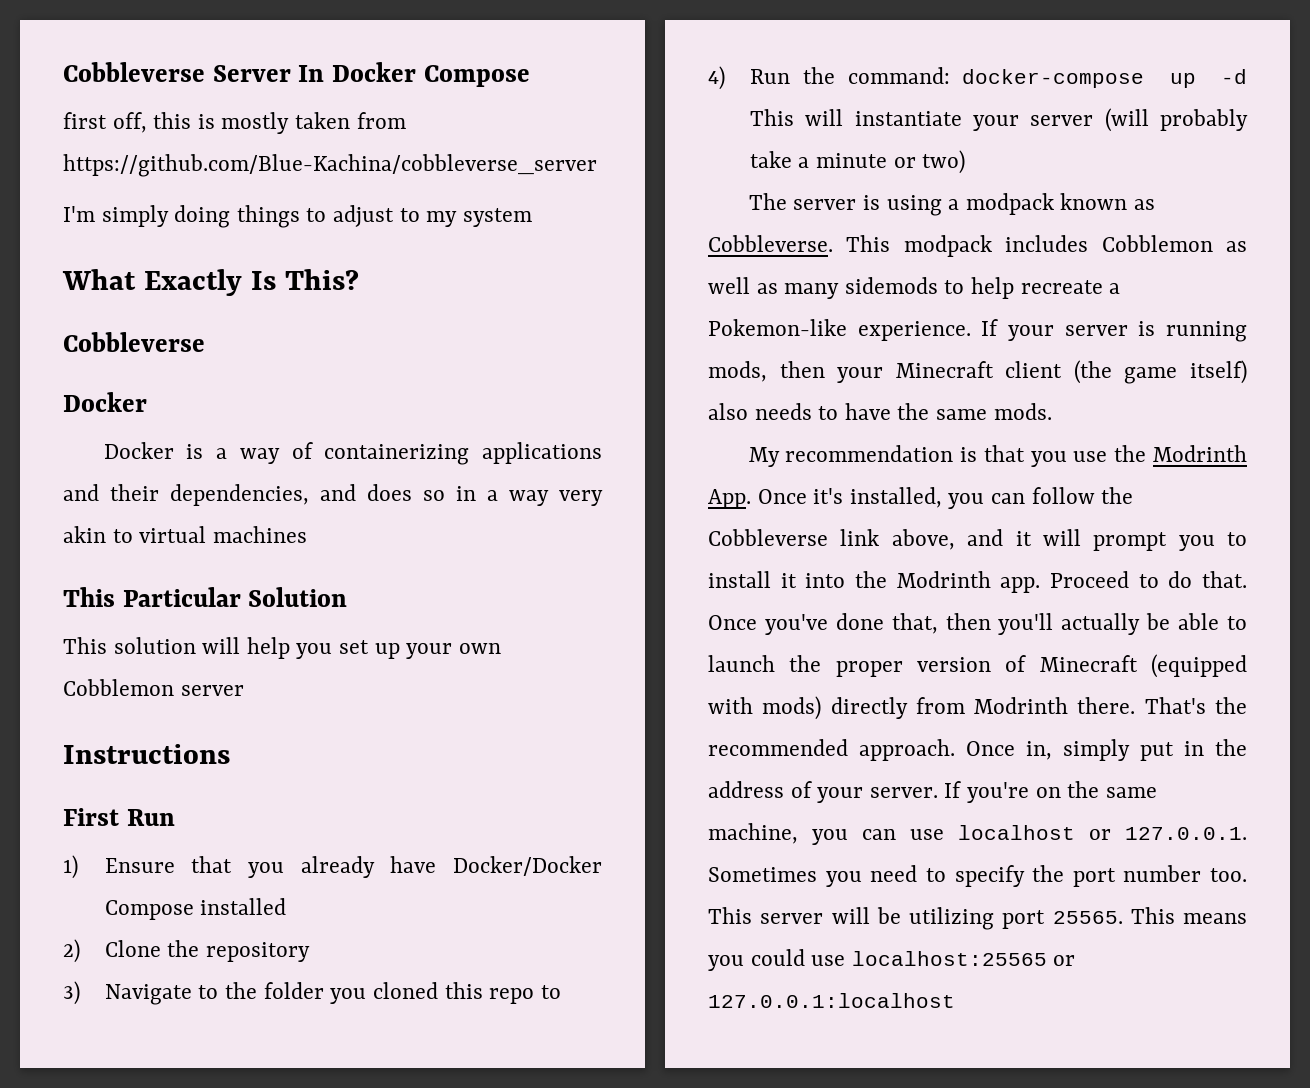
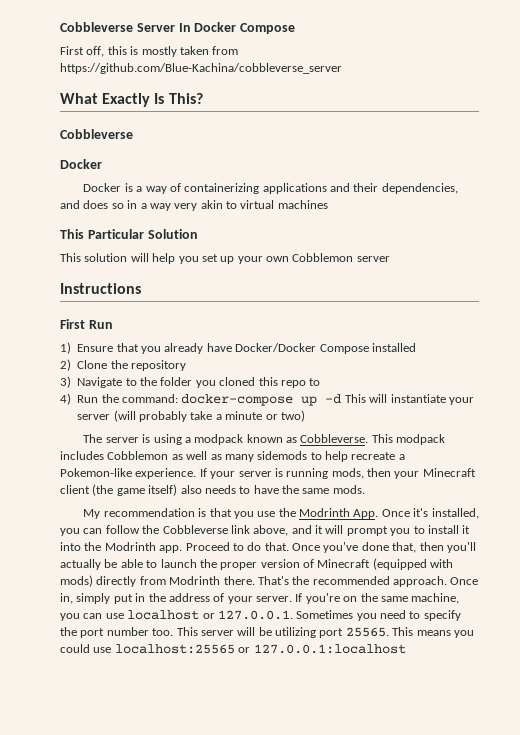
[63,112,107,129] first -> [60,46,84,55] First
[63,205,532,228] // I'm simply doing things to adjust to my system -> (342, 68) none

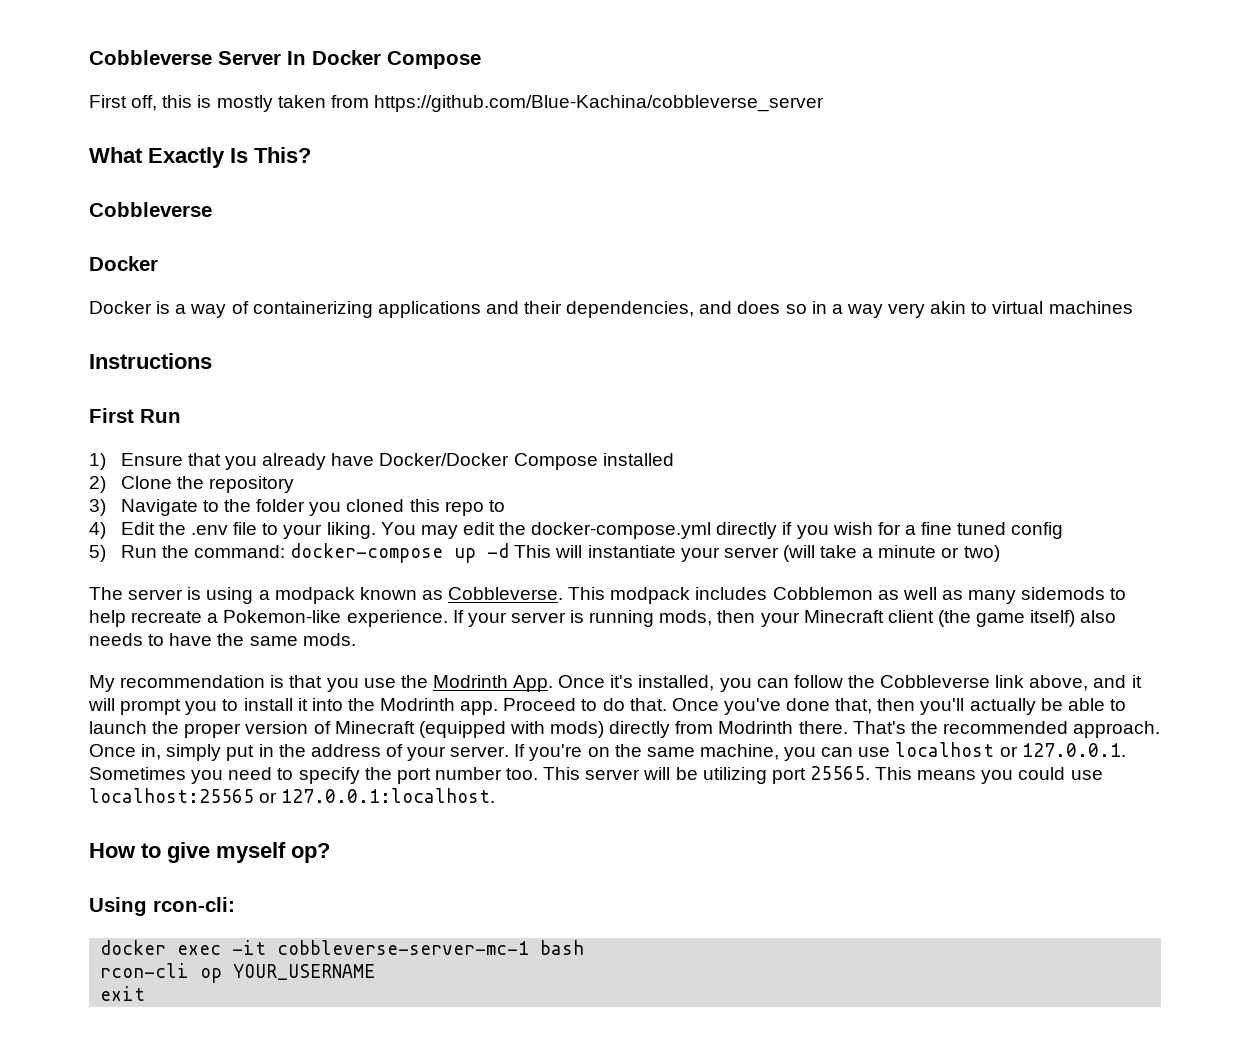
[60,229,198,239] [60,253,390,264] // This Particular Solution // This solution will help you set up your own Cobblemon server -> (1133, 307) none
(71, 399) none -> [120,522,1064,539] [89,545,106,562] Edit the .env file to your liking. You may edit the docker-compose.yml directly if you wish for a fine tuned config // 5)
[139,411,187,422] probably -> (815, 553) none
[253,644,406,654] 127.0.0.1:localhost -> [281,788,496,803] [89,842,330,863] [89,897,235,916] [100,940,585,955] [100,963,376,983] [100,986,146,1001] 127.0.0.1:localhost. // How to give myself op? // Using rcon-cli: // docker exec -it cobbleverse-server-mc-1 bash // rcon-cli op YOUR_USERNAME // exit

